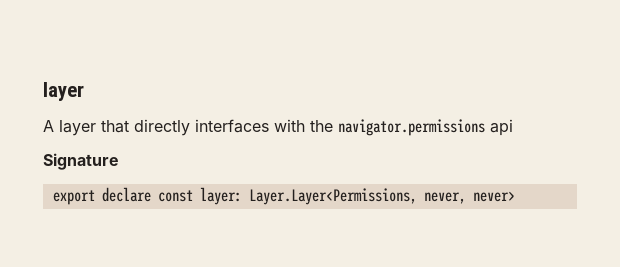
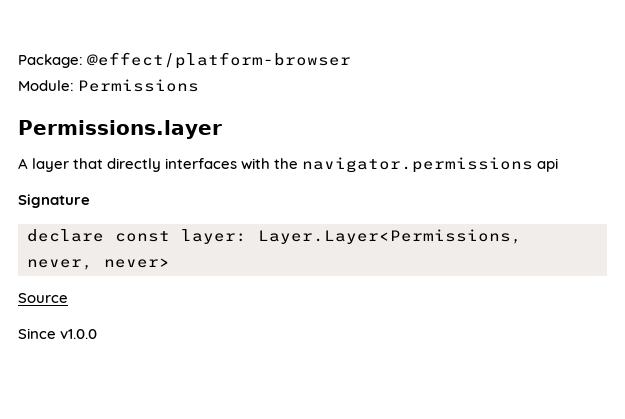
[43,82,84,101] layer -> [18,52,352,69] [18,79,200,92] [18,120,222,139] Package: @effect/platform-browser // Module: Permissions // Permissions.layer
[52,190,95,205] export -> (90, 201) none
(515, 196) none -> [18,293,68,303] [18,328,98,339] // Source // Since v1.0.0

